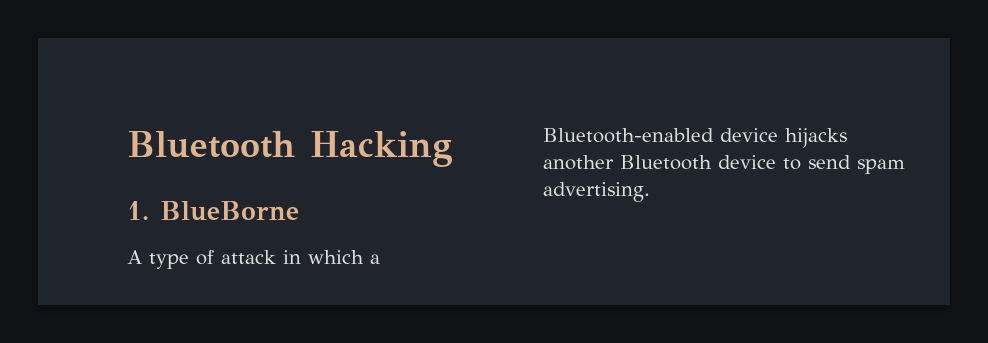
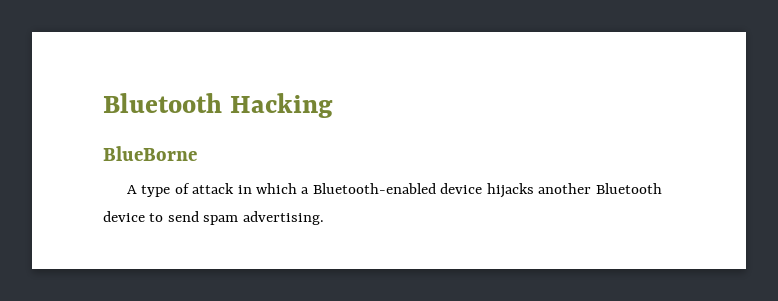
[127,201,149,220] 1. -> (334, 105) none

